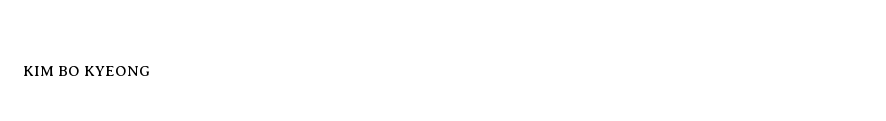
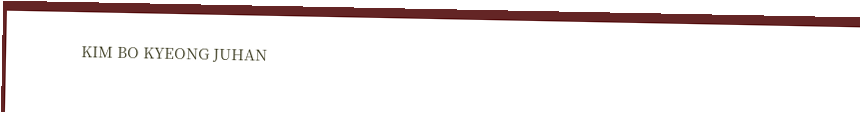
(151, 71) none -> [212,48,269,63] JUHAN

